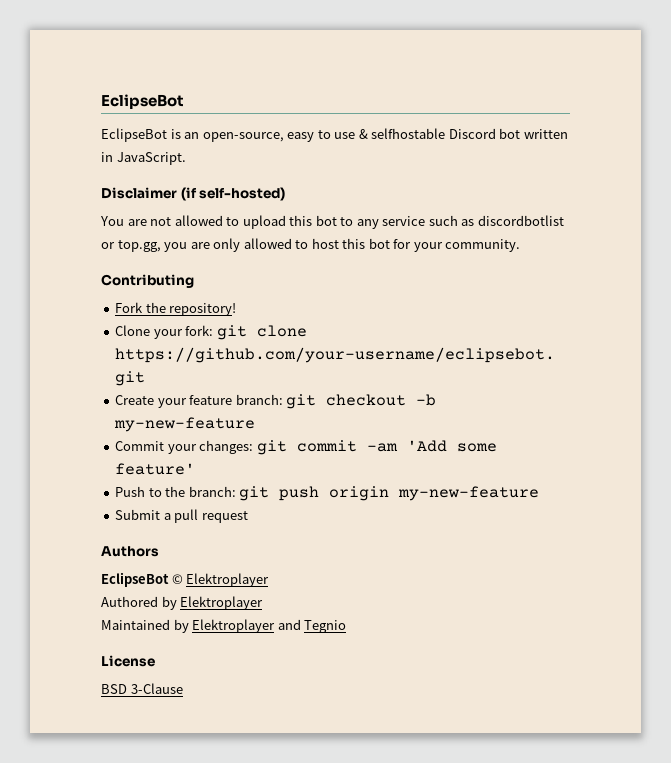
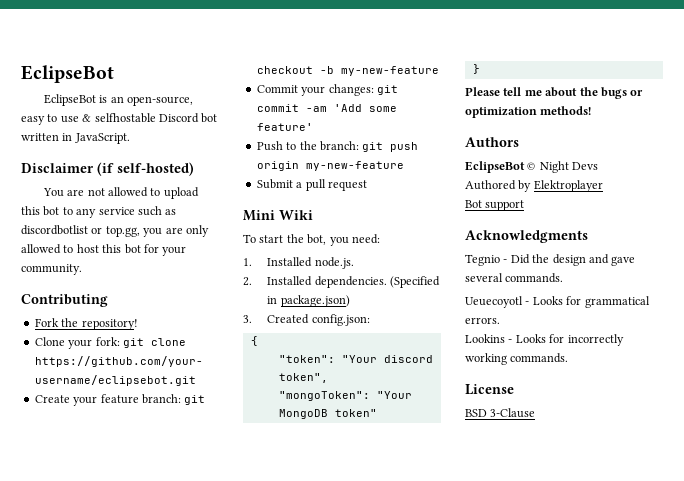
(248, 517) none -> [243,210,313,221] [243,234,380,246] [243,257,354,269] [243,276,441,288] [267,295,350,307] [243,314,370,326] [250,336,258,346] [278,355,433,363] [278,373,328,383] [278,391,412,401] [278,409,377,419] [472,64,480,74] [465,87,644,99] [465,106,592,118] // Mini Wiki // To start the bot, you need: // 1. Installed node.js. // 2. Installed dependencies. (Specified in package.json) // 3. Created config.json: // { // "token": "Your discord token", // "mongoToken": "Your MongoDB token" // } // Please tell me about the bugs or optimization methods!
[186,573,270,587] Elektroplayer -> [539,161,599,173] Night Devs
[101,619,347,633] Maintained by Elektroplayer and Tegnio -> [465,200,525,211] [465,230,588,243] [465,254,636,266] [465,273,564,283] [465,296,650,308] [465,317,500,324] [465,334,624,346] [465,353,569,365] Bot support // Acknowledgments // Tegnio - Did the design and gave several commands. // Ueuecoyotl - Looks for grammatical errors. // Lookins - Looks for incorrectly working commands.

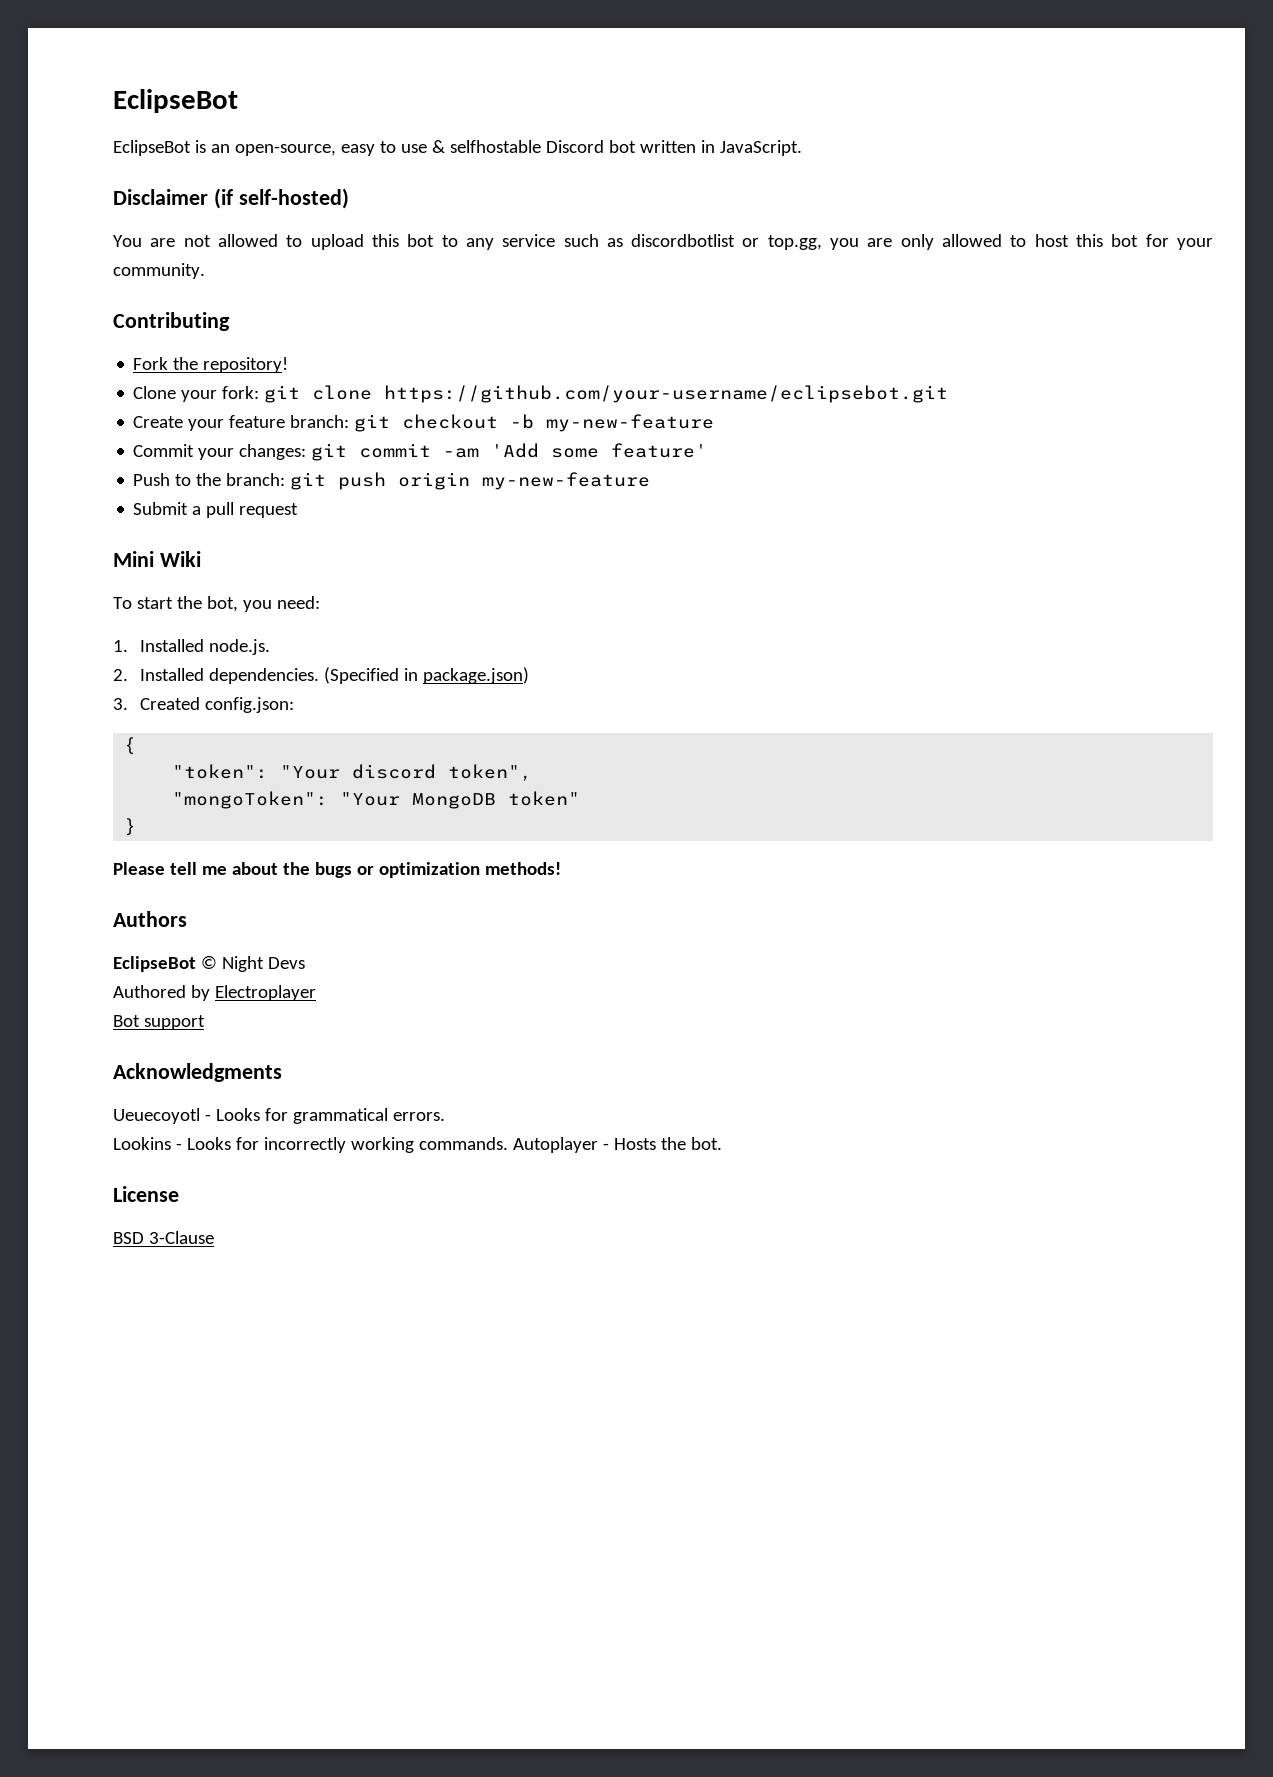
[533,180,603,192] Elektroplayer -> [214,985,316,1001] Electroplayer
[465,254,636,266] [465,273,564,283] // Tegnio - Did the design and gave several commands. -> (282, 1072) none
(569, 358) none -> [512,1137,722,1153] Autoplayer - Hosts the bot.

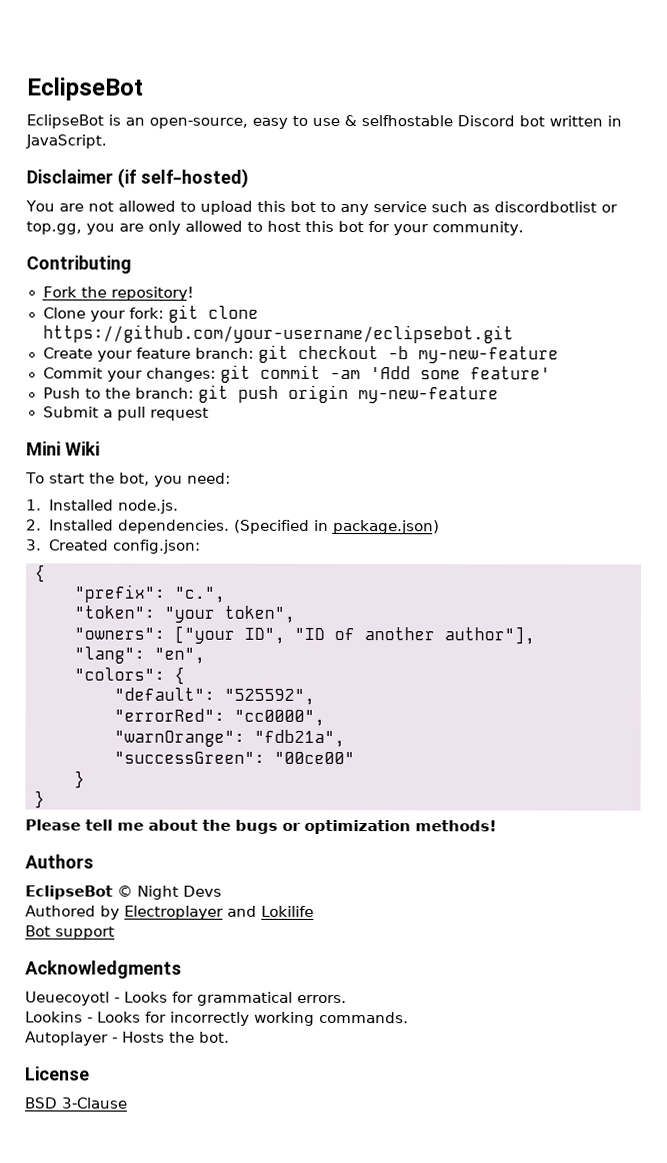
(137, 746) none -> [74,584,225,603] // "prefix": "c.",
[280,764,437,779] "Your discord -> [164,606,215,623] "your
[172,791,581,809] "mongoToken": "Your MongoDB token" -> [74,625,535,645] [74,646,205,664] [74,666,185,685] [114,687,315,705] [114,708,325,726] [114,729,345,748] [114,751,355,765] [74,770,85,789] "owners": ["your ID", "ID of another author"], // "lang": "en", // "colors": { // "default": "525592", // "errorRed": "cc0000", // "warnOrange": "fdb21a", // "successGreen": "00ce00" // }
(316, 993) none -> [227,905,314,917] and Lokilife
(508, 1143) none -> (409, 1017) //

